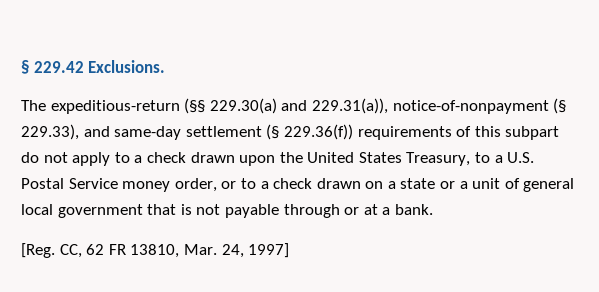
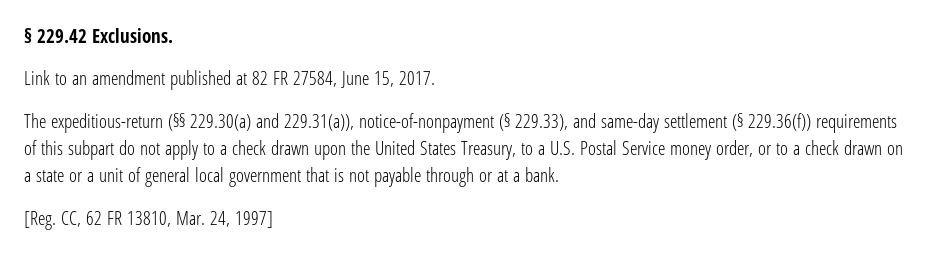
(166, 66) none -> [24,70,435,90] // Link to an amendment published at 82 FR 27584, June 15, 2017.

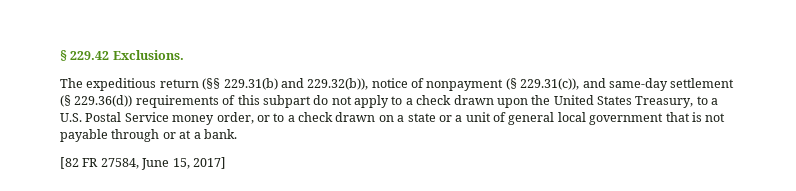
[24,70,435,90] [24,113,568,133] Link to an amendment published at 82 FR 27584, June 15, 2017. // The expeditious-return (§§ 229.30(a) and 229.31(a)), notice-of-nonpayment (§ 229.33), -> [60,78,580,91] The expeditious return (§§ 229.31(b) and 229.32(b)), notice of nonpayment (§ 229.31(c)),
[747,113,811,131] 229.36(f)) -> [74,95,133,107] 229.36(d))
[24,211,273,230] [Reg. CC, 62 FR 13810, Mar. 24, 1997] -> [60,157,226,170] [82 FR 27584, June 15, 2017]

